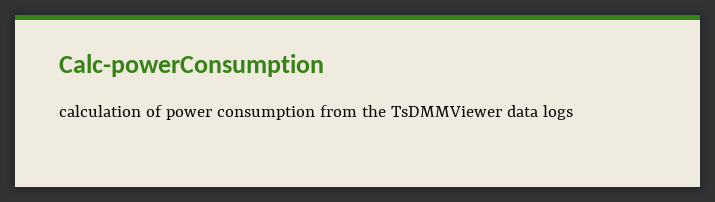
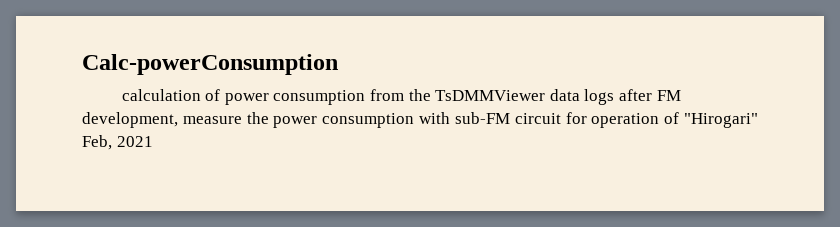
(573, 112) none -> [618,89,681,101] [82,112,758,128] [82,135,153,150] after FM development, measure the power consumption with sub-FM circuit for operation of "Hirogari" Feb, 2021

